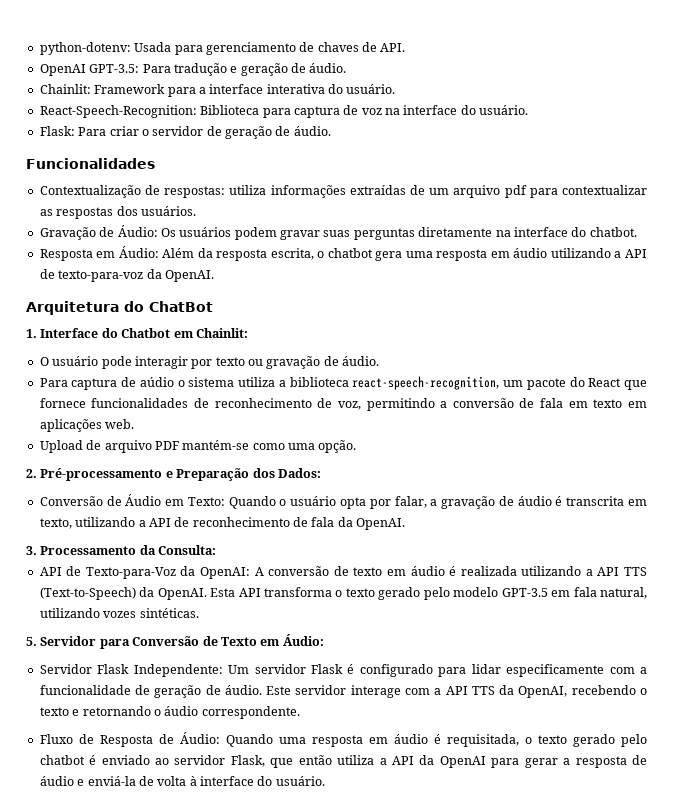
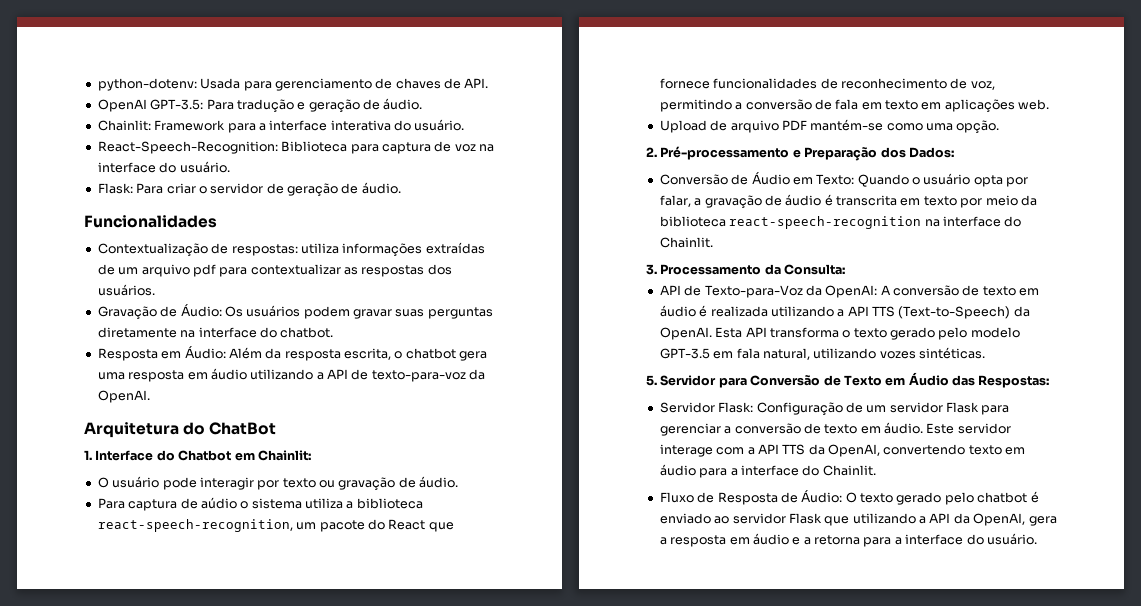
[39,517,406,530] texto, utilizando a API de reconhecimento de fala da OpenAI. -> [923,195,1037,208] [659,216,1022,229] [659,237,713,248] texto por meio da biblioteca react-speech-recognition na interface do Chainlit.
[282,634,324,646] [39,664,647,677] [39,685,221,698] Áudio: // Servidor Flask Independente: Um servidor Flask é configurado para lidar especificamente com a funcionalidade de geração de -> [908,372,1050,388] [659,402,1010,416] [659,423,881,436] Áudio das Respostas: // Servidor Flask: Configuração de um servidor Flask para gerenciar a conversão de texto em
[571,685,648,695] [39,706,300,719] recebendo o texto e retornando o áudio correspondente. -> [883,444,1026,455] [659,464,876,478] convertendo texto em áudio para a interface do Chainlit.
[225,734,532,747] Quando uma resposta em áudio é requisitada, o -> [845,492,857,503] O
[230,755,558,768] Flask, que então utiliza a API da OpenAI para gerar -> [788,513,1057,526] Flask que utilizando a API da OpenAI, gera
[632,755,647,765] de -> [729,537,750,545] em
[87,776,197,786] enviá-la de volta à -> [803,535,902,547] a retorna para a

